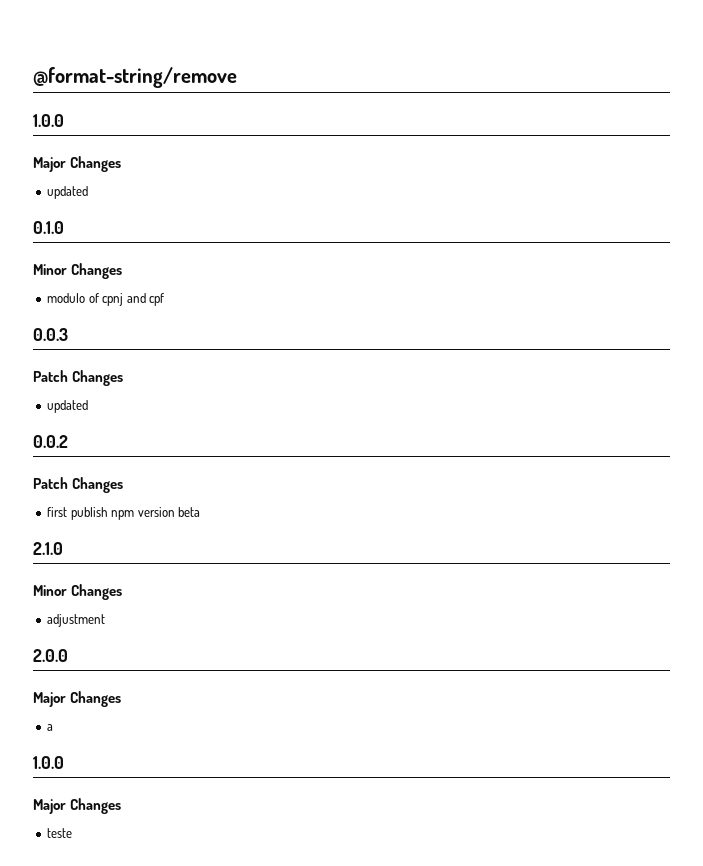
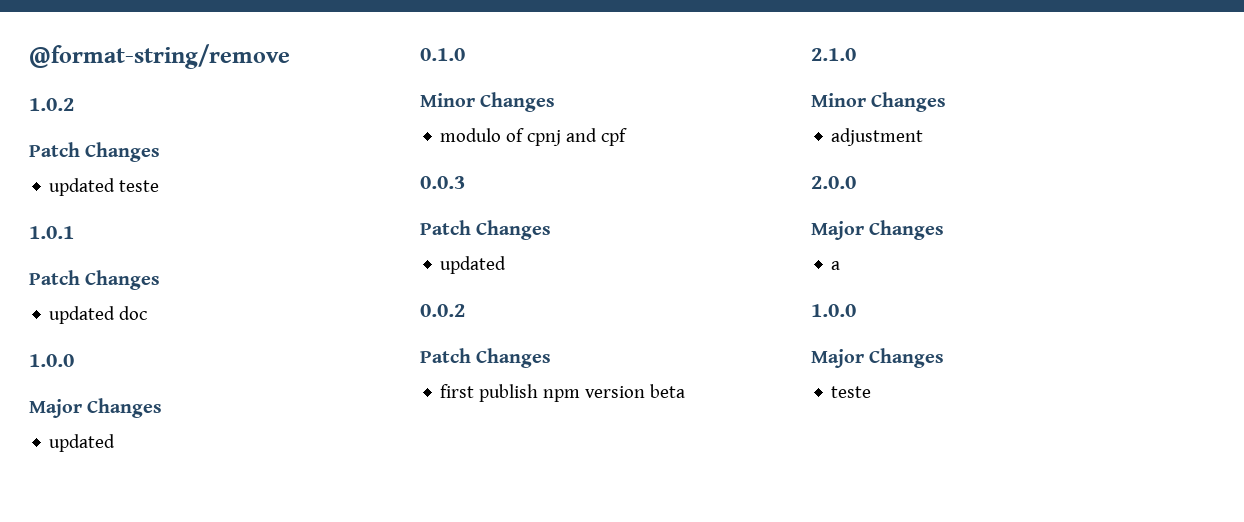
(237, 77) none -> [29,98,74,111] [29,142,161,162] [49,178,160,196] [29,226,74,239] [29,270,161,290] [49,306,148,324] // 1.0.2 // Patch Changes // updated teste // 1.0.1 // Patch Changes // updated doc

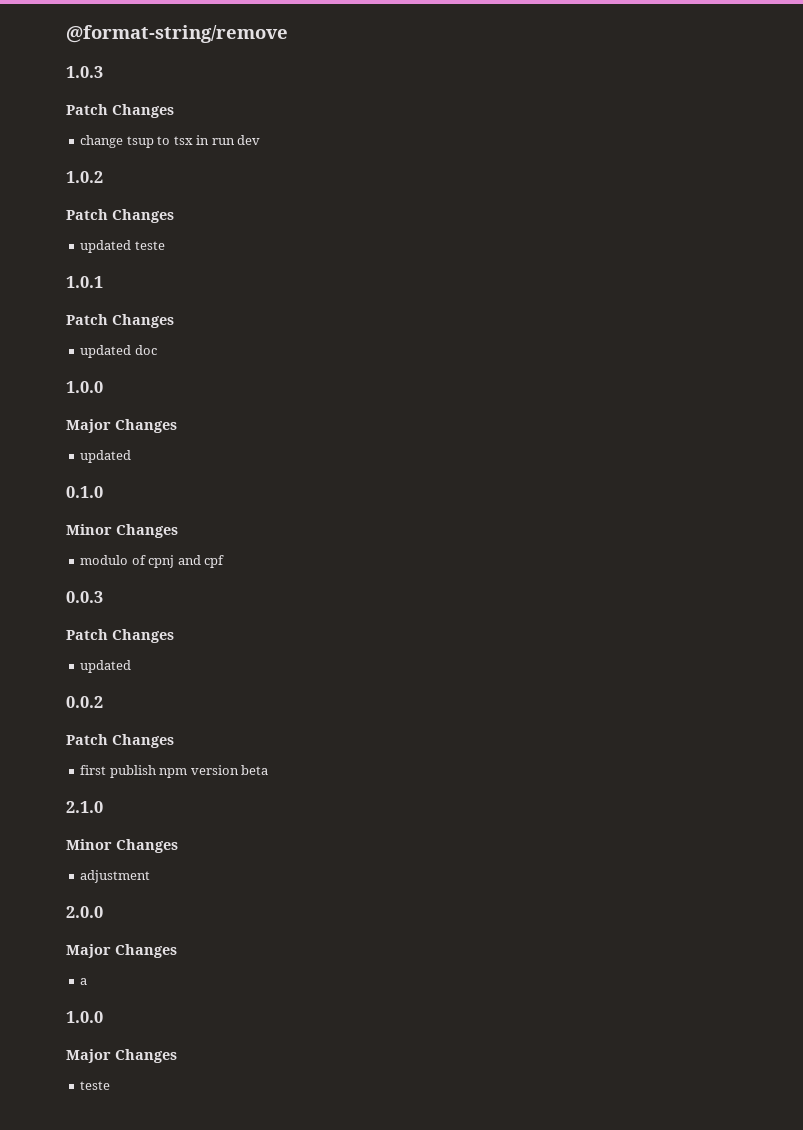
(290, 56) none -> [66,66,103,78] [66,104,174,118] [80,135,261,148] // 1.0.3 // Patch Changes // change tsup to tsx in run dev

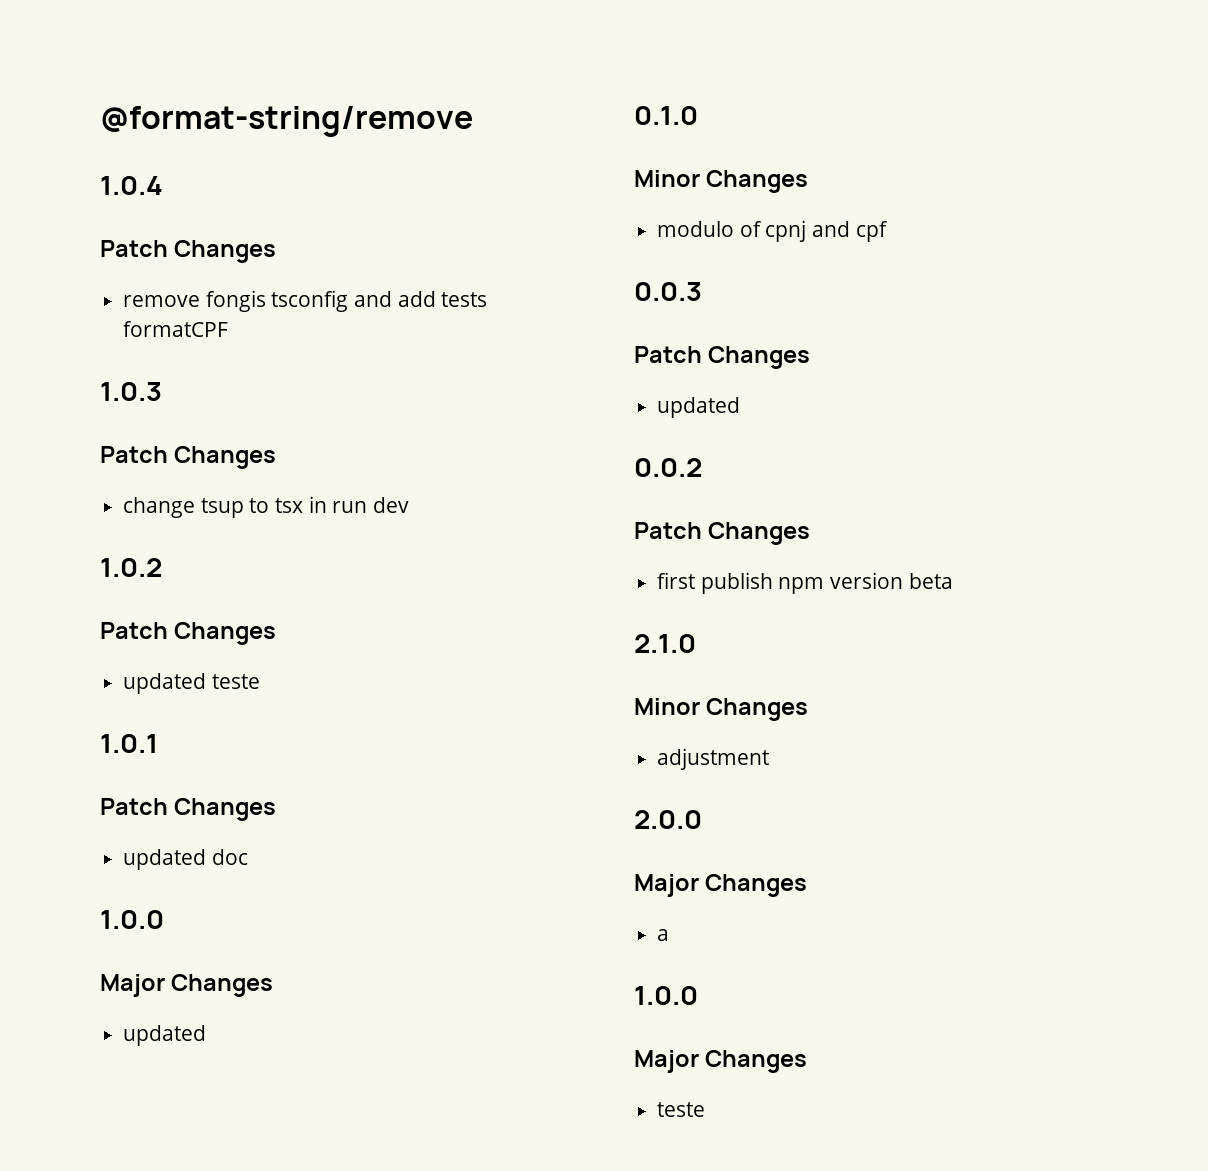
(288, 34) none -> [100,176,163,195] [100,240,277,263] [123,290,488,312] [123,321,229,337] // 1.0.4 // Patch Changes // remove fongis tsconfig and add tests formatCPF

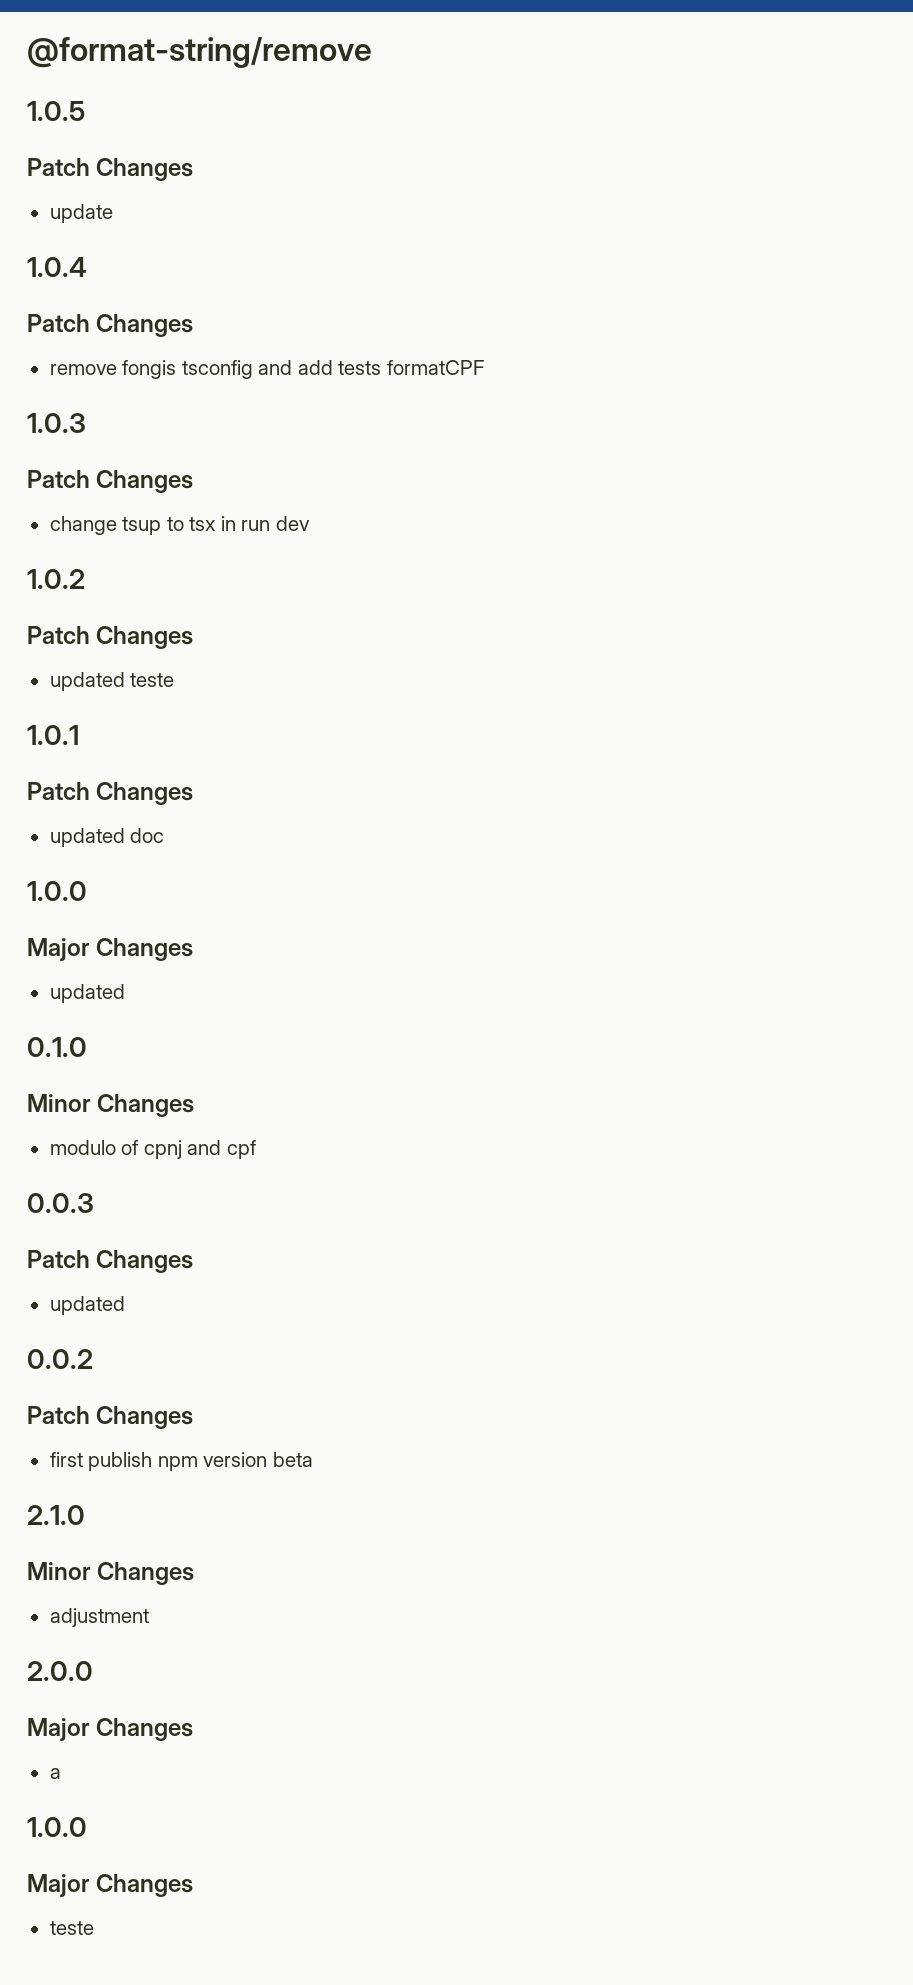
(473, 121) none -> [27,101,85,121] [27,158,194,181] [49,204,113,223] // 1.0.5 // Patch Changes // update

